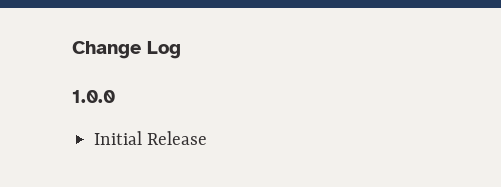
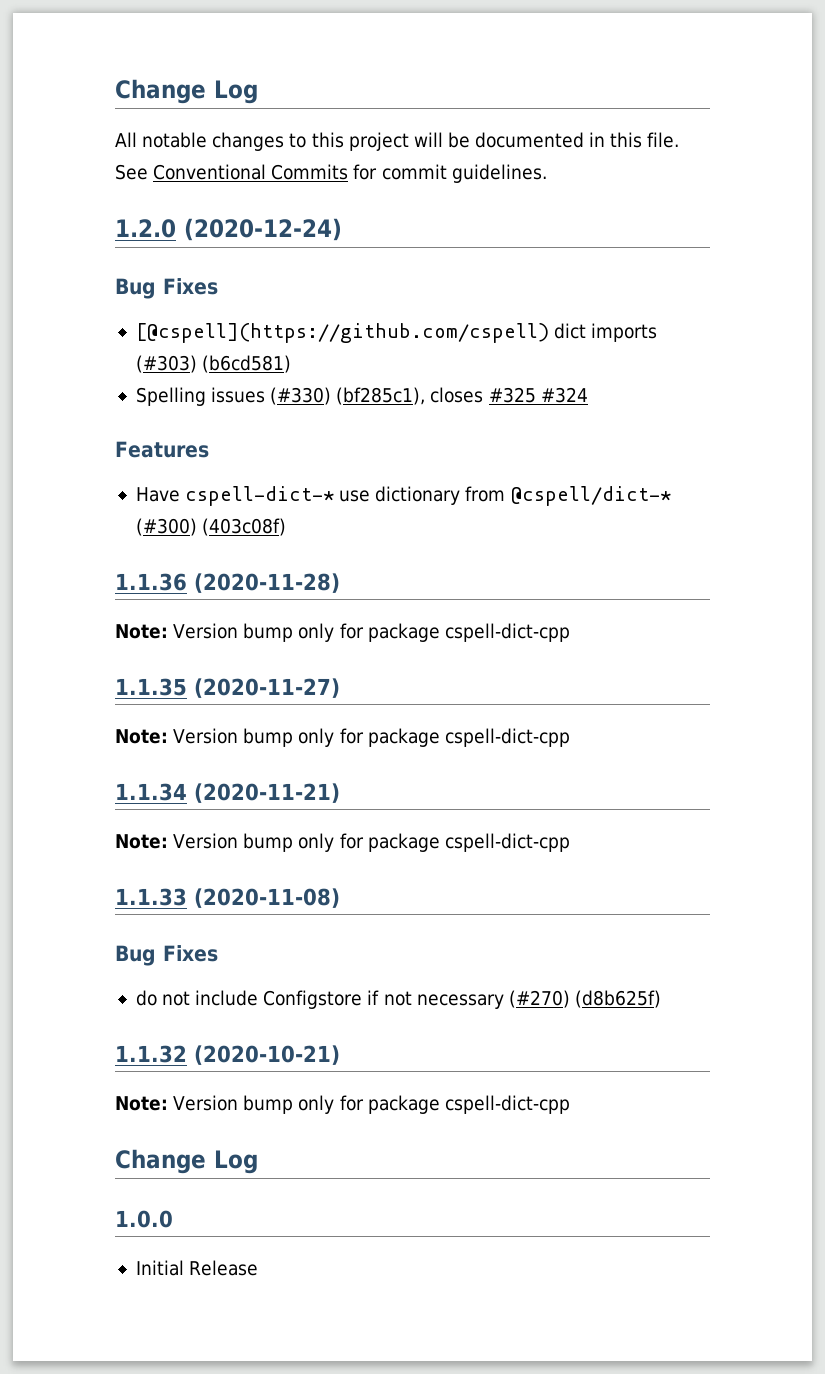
[72,41,181,59] Change Log -> [115,79,258,104] [115,132,680,151] [115,164,547,183] [115,218,342,241] [115,278,218,299] [135,323,658,343] [135,355,292,373] [135,387,588,406] [115,441,209,458] [135,486,671,506] [135,518,287,536] [115,573,340,593] [115,623,570,642] [115,678,340,698] [115,728,570,747] [115,783,340,803] [115,833,570,852] [115,888,340,908] [115,945,218,966] [135,990,661,1009] [115,1045,340,1065] [115,1095,570,1114] [115,1149,258,1174] Change Log // All notable changes to this project will be documented in this file. See Conventional Commits for commit guidelines. // 1.2.0 (2020-12-24) // Bug Fixes // [@cspell](https://github.com/cspell) dict imports (#303) (b6cd581) // Spelling issues (#330) (bf285c1), closes #325 #324 // Features // Have cspell-dict-* use dictionary from @cspell/dict-* (#300) (403c08f) // 1.1.36 (2020-11-28) // Note: Version bump only for package cspell-dict-cpp // 1.1.35 (2020-11-27) // Note: Version bump only for package cspell-dict-cpp // 1.1.34 (2020-11-21) // Note: Version bump only for package cspell-dict-cpp // 1.1.33 (2020-11-08) // Bug Fixes // do not include Configstore if not necessary (#270) (d8b625f) // 1.1.32 (2020-10-21) // Note: Version bump only for package cspell-dict-cpp // Change Log

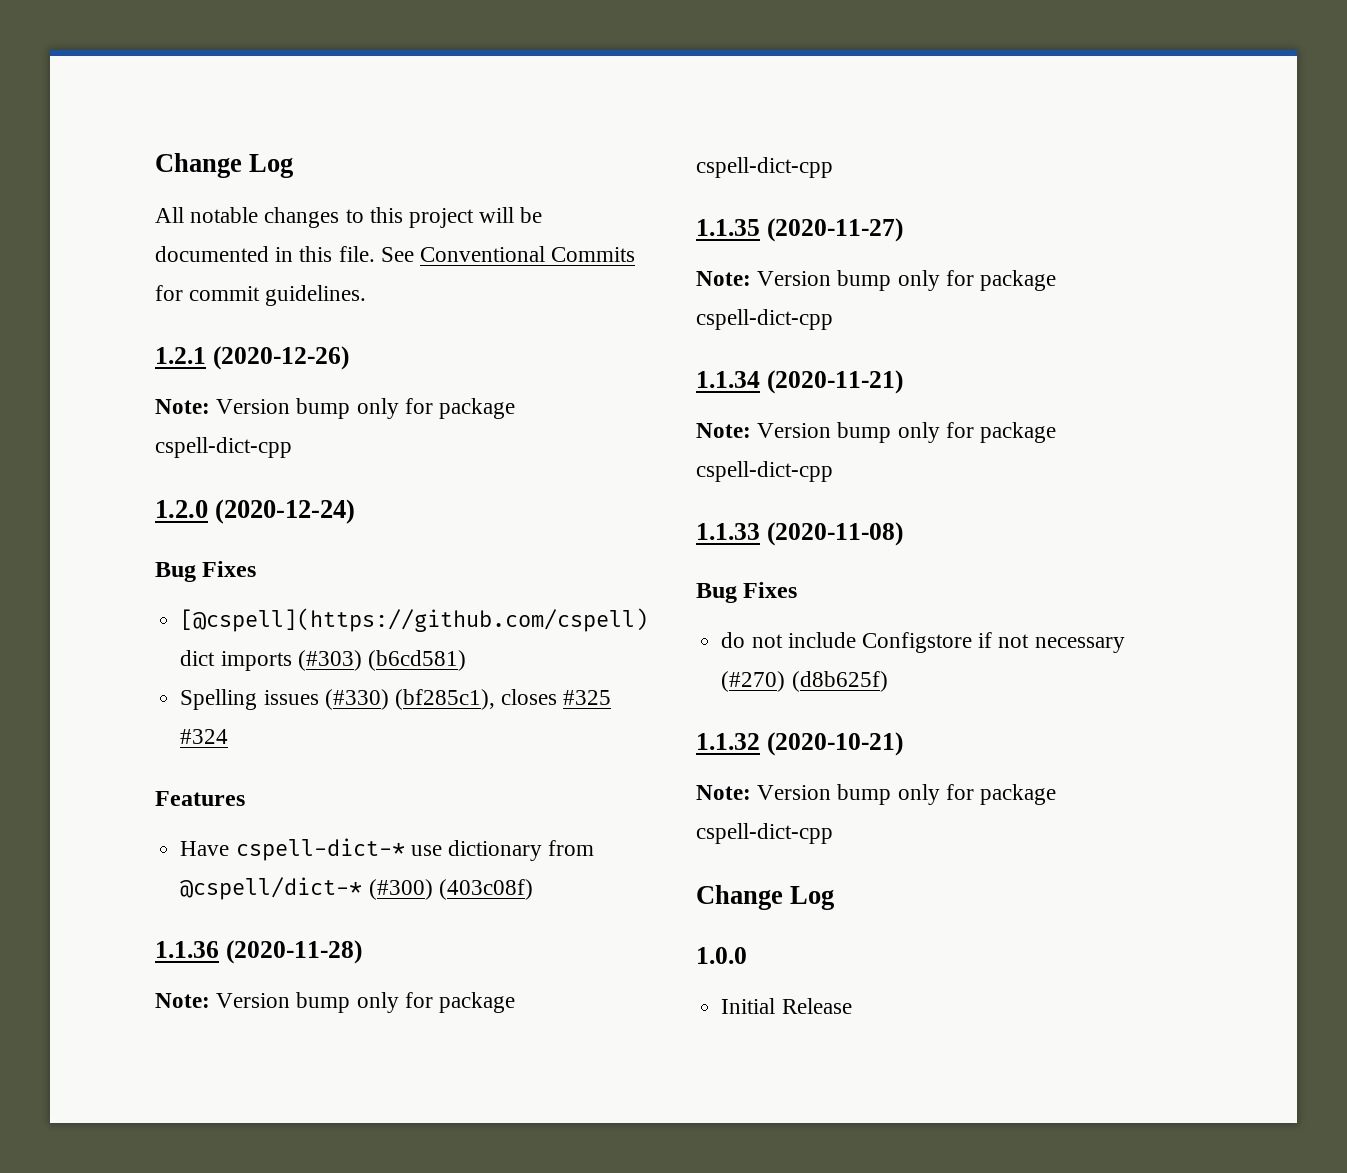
(547, 173) none -> [155,346,349,370] [155,398,516,419] [155,437,292,458] // 1.2.1 (2020-12-26) // Note: Version bump only for package cspell-dict-cpp

